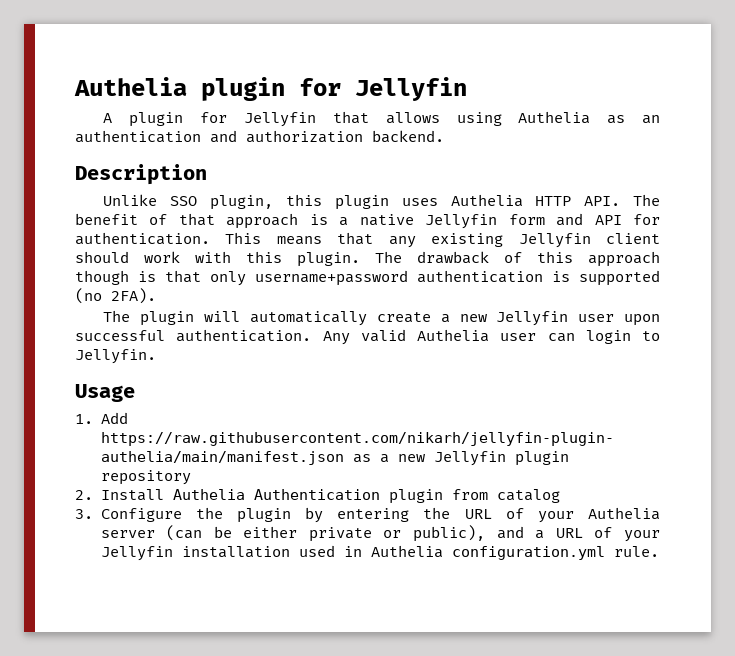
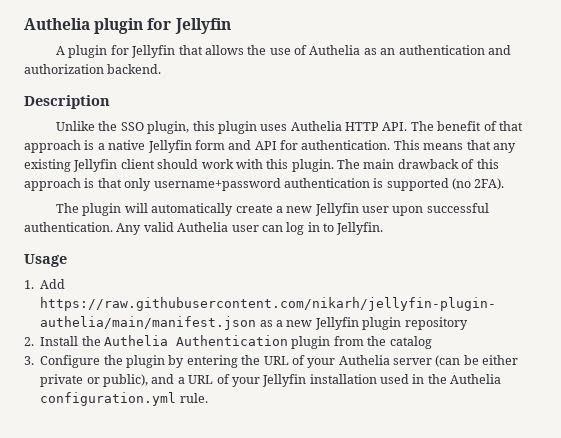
[456,112,502,126] using -> [247,45,308,55] the use of
(158, 200) none -> [98,121,118,131] the
(402, 257) none -> [363,159,395,169] main
[75,270,129,285] though -> (81, 184) none
[585,330,631,344] login -> [286,222,320,235] log in
(164, 495) none -> [81,336,101,346] the
(488, 494) none -> [367,336,387,346] the
(362, 551) none -> [427,374,447,384] the

